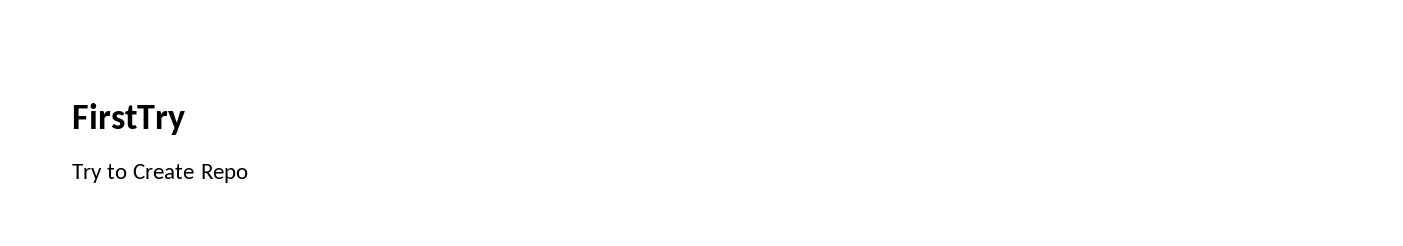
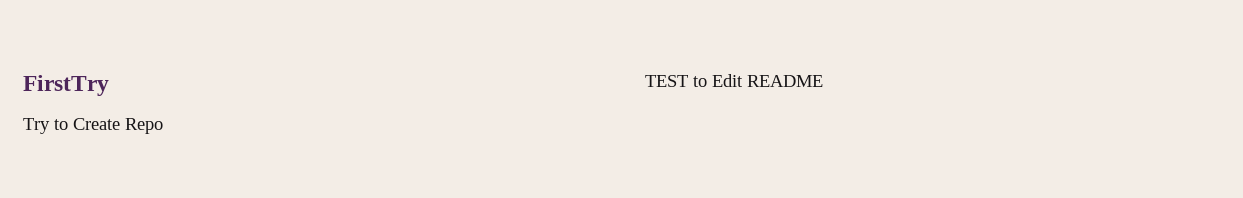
(248, 173) none -> [645,74,823,87] // TEST to Edit README

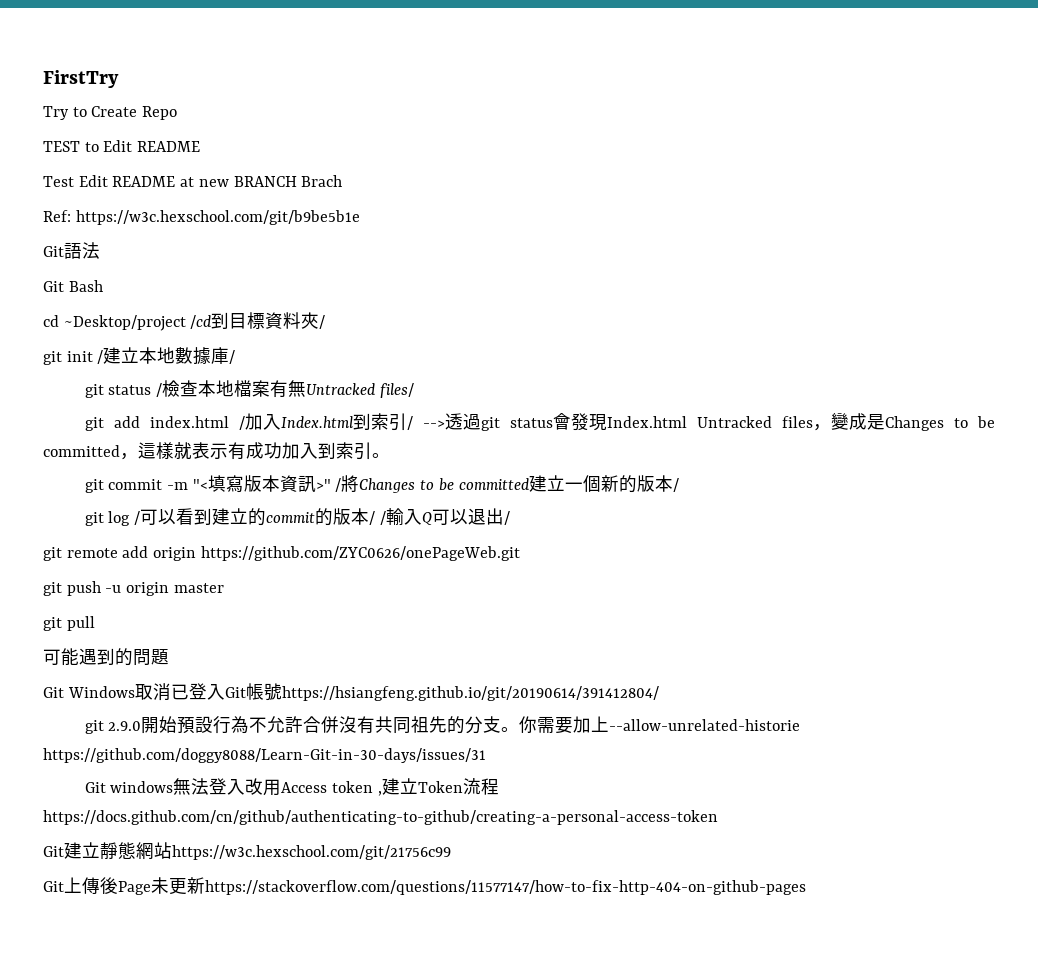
(823, 81) none -> [43,175,343,187] [43,210,360,225] [43,242,100,259] [43,280,103,292] [43,312,326,331] [43,347,236,365] [84,380,414,398] [84,412,995,431] [43,442,390,460] [84,475,679,493] [84,508,510,526] [43,546,520,561] [43,581,224,596] [43,616,95,631] [43,648,169,666] [43,683,659,701] [84,716,801,734] [43,748,486,763] [84,778,499,796] [43,810,718,825] [43,842,451,860] [43,877,806,895] // Test Edit README at new BRANCH Brach // Ref: https://w3c.hexschool.com/git/b9be5b1e // Git語法 // Git Bash // cd ~Desktop/project /cd到目標資料夾/ // git init /建立本地數據庫/ // git status /檢查本地檔案有無Untracked files/ // git add index.html /加入Index.html到索引/ -->透過git status會發現Index.html Untracked files，變成是Changes to be committed，這樣就表示有成功加入到索引。 // git commit -m "<填寫版本資訊>" /將Changes to be committed建立一個新的版本/ // git log /可以看到建立的commit的版本/ /輸入Q可以退出/ // git remote add origin https://github.com/ZYC0626/onePageWeb.git // git push -u origin master // git pull // 可能遇到的問題 // Git Windows取消已登入Git帳號https://hsiangfeng.github.io/git/20190614/391412804/ // git 2.9.0開始預設行為不允許合併沒有共同祖先的分支。你需要加上--allow-unrelated-historie https://github.com/doggy8088/Learn-Git-in-30-days/issues/31 // Git windows無法登入改用Access token ,建立Token流程https://docs.github.com/cn/github/authenticating-to-github/creating-a-personal-access-token // Git建立靜態網站https://w3c.hexschool.com/git/21756c99 // Git上傳後Page未更新https://stackoverflow.com/questions/11577147/how-to-fix-http-404-on-github-pages

